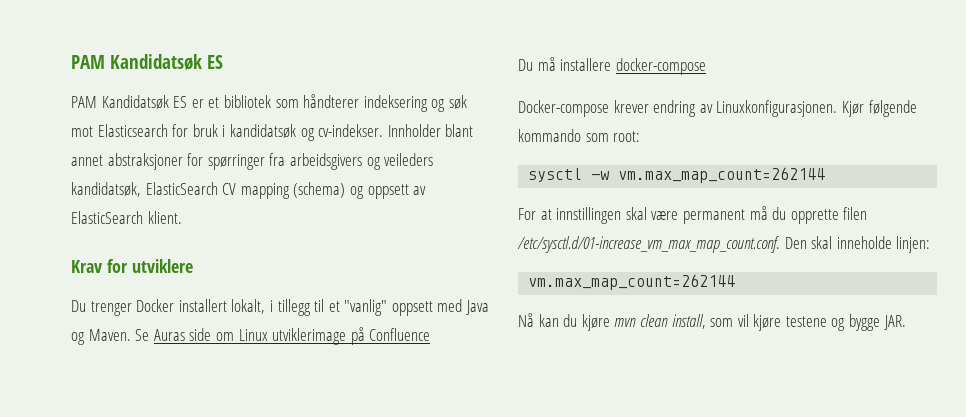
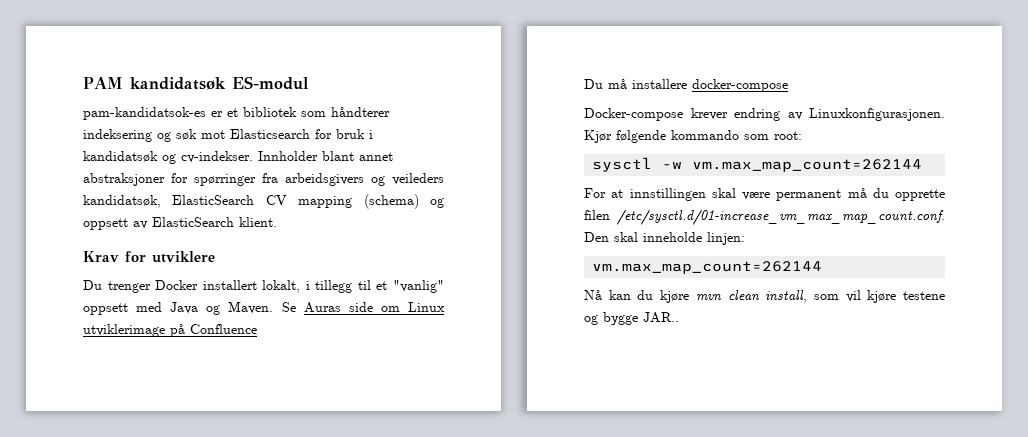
[71,54,223,70] [71,95,188,110] PAM Kandidatsøk ES // PAM Kandidatsøk ES -> [83,76,309,90] [83,107,206,120] PAM kandidatsøk ES-modul // pam-kandidatsok-es
[883,315,906,330] JAR. -> [643,312,679,323] JAR..

